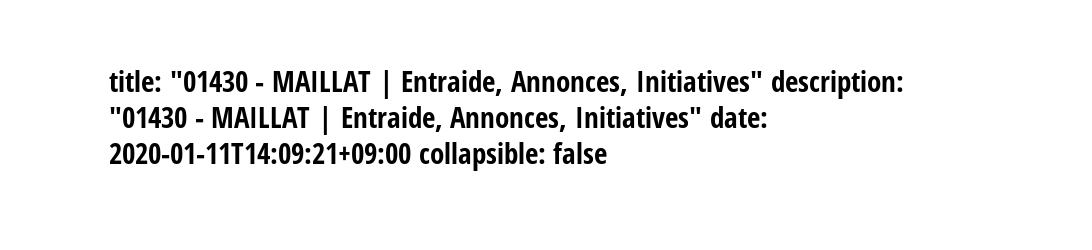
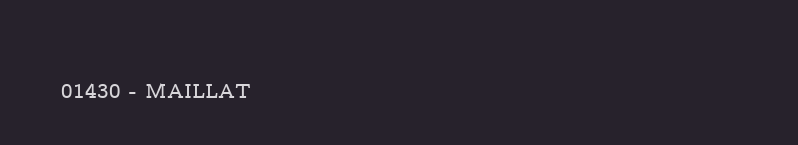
[109,70,904,99] [109,106,768,135] [109,142,608,171] title: "01430 - MAILLAT | Entraide, Annonces, Initiatives" description: "01430 - MAILLAT | Entraide, Annonces, Initiatives" date: 2020-01-11T14:09:21+09:00 collapsible: false -> [61,82,251,98] 01430 - MAILLAT

